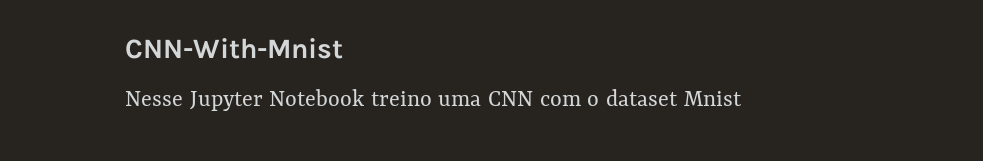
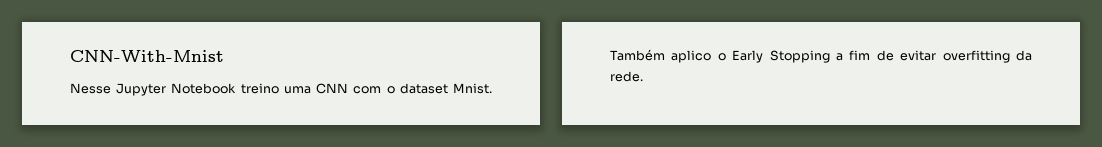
[683,91,742,106] Mnist -> [453,83,493,94] [610,49,1032,63] [610,71,643,82] Mnist. Também aplico o Early Stopping a fim de evitar overfitting da rede.

